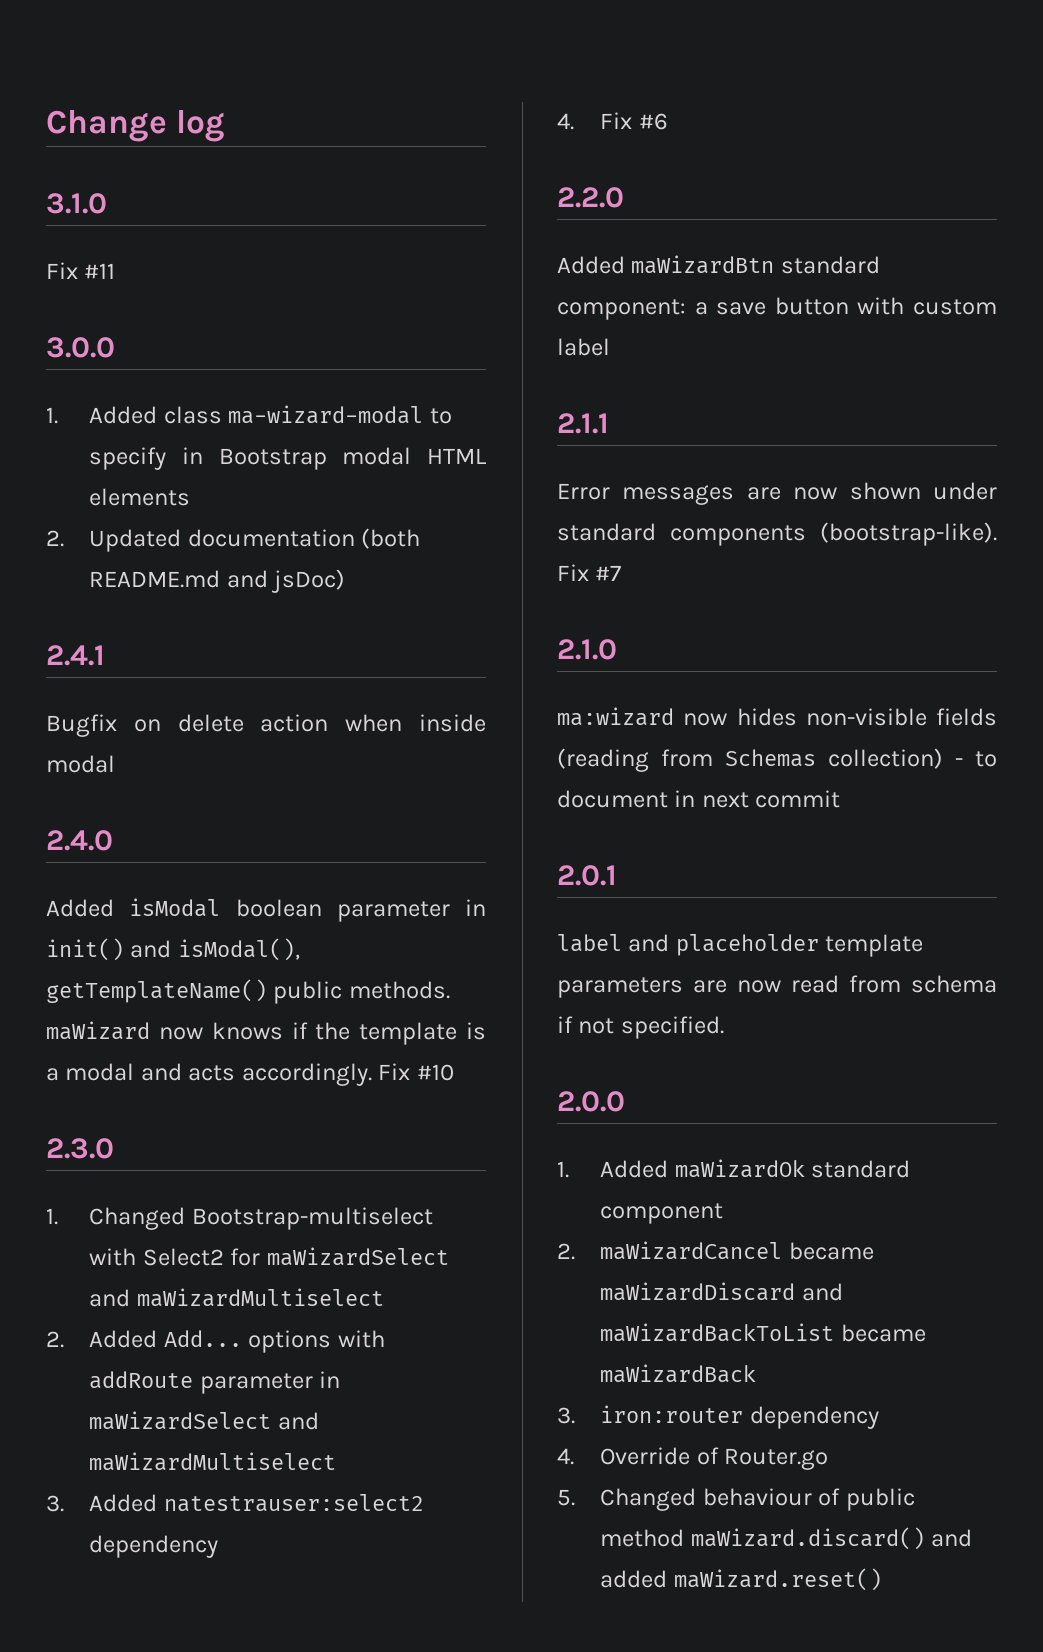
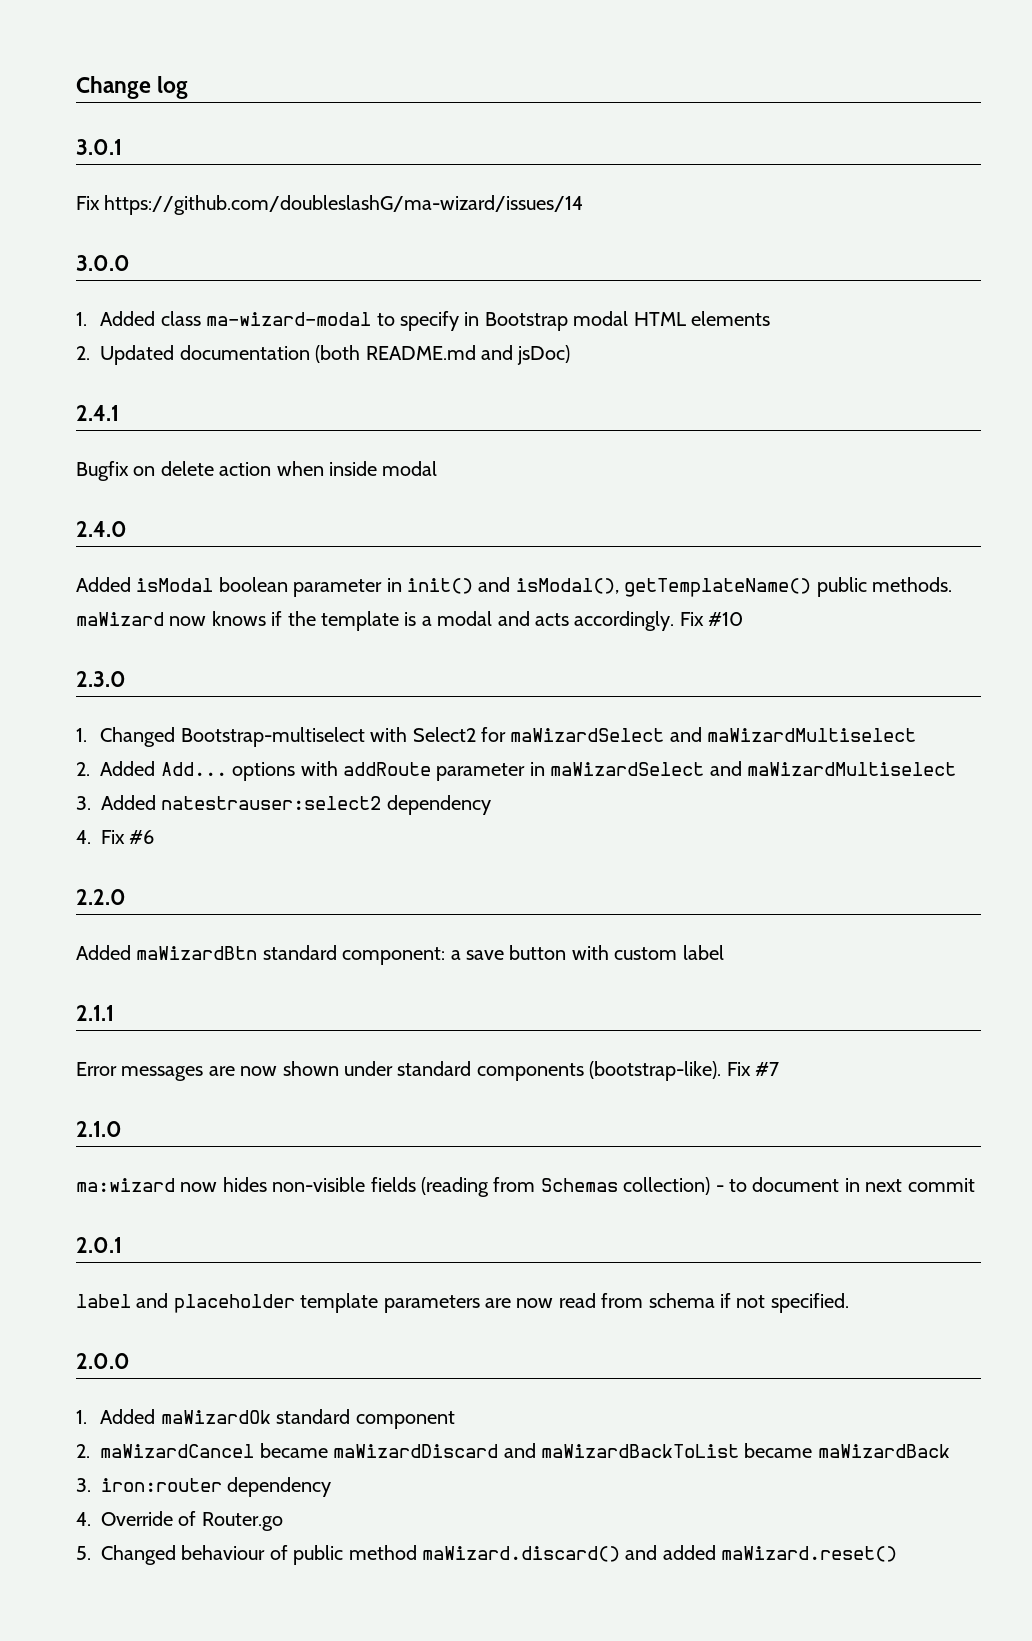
[46,193,107,214] [46,262,116,279] 3.1.0 // Fix #11 -> [76,139,122,155] [76,195,584,215] 3.0.1 // Fix https://github.com/doubleslashG/ma-wizard/issues/14

